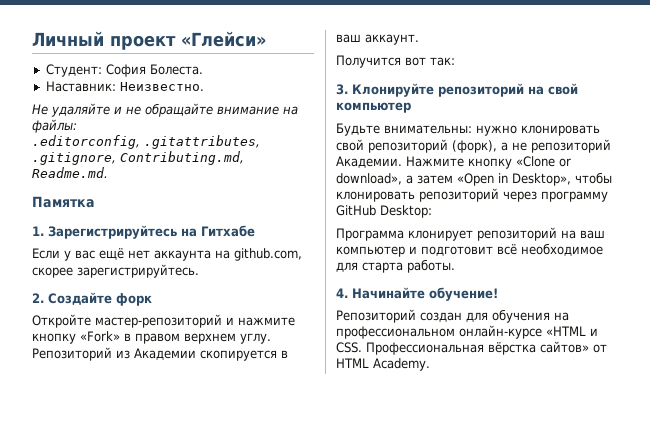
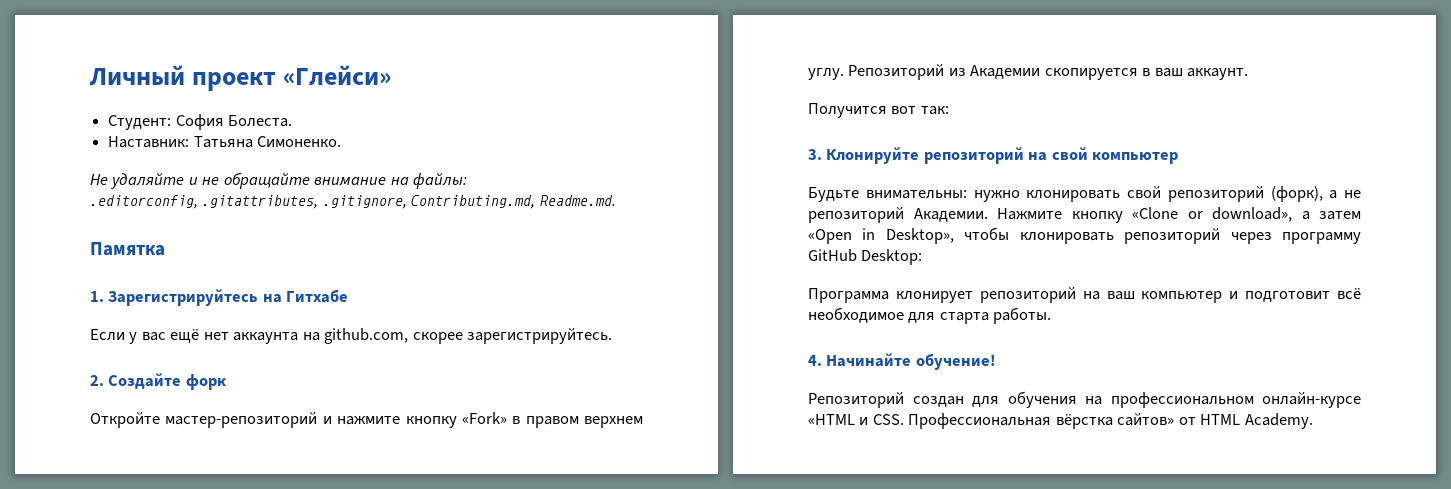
[119,82,204,91] Неизвестно. -> [193,136,342,148] Татьяна Симоненко.

